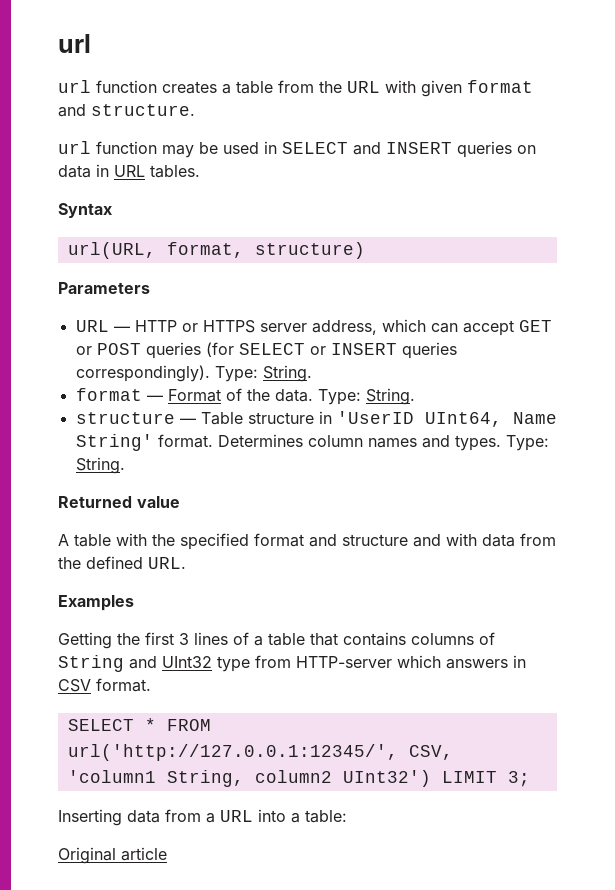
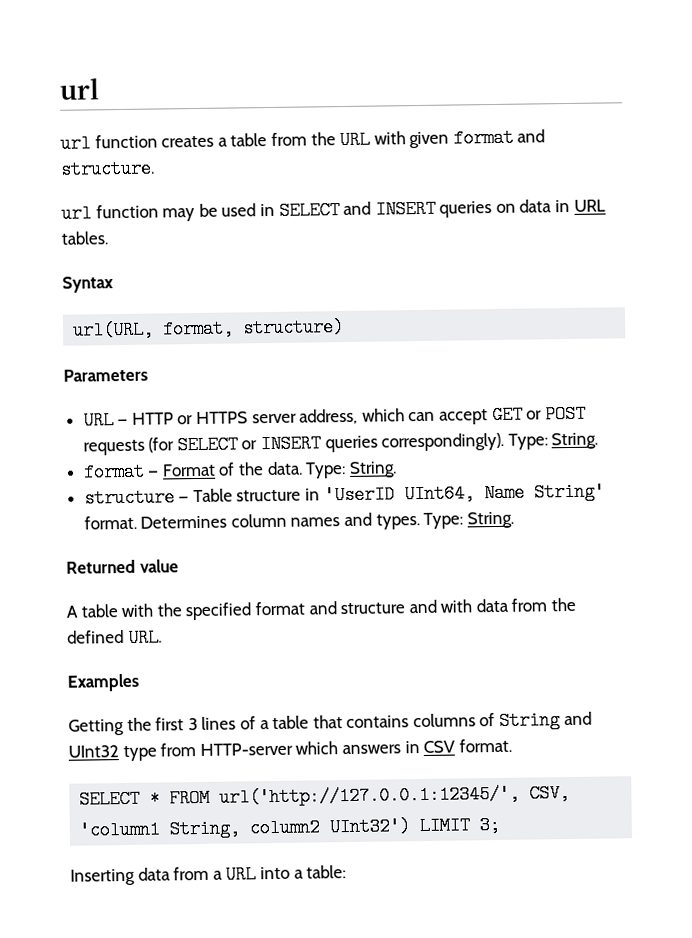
[145,342,201,359] queries -> [82,439,145,456] requests
[58,847,167,864] // Original article -> (347, 872) none

